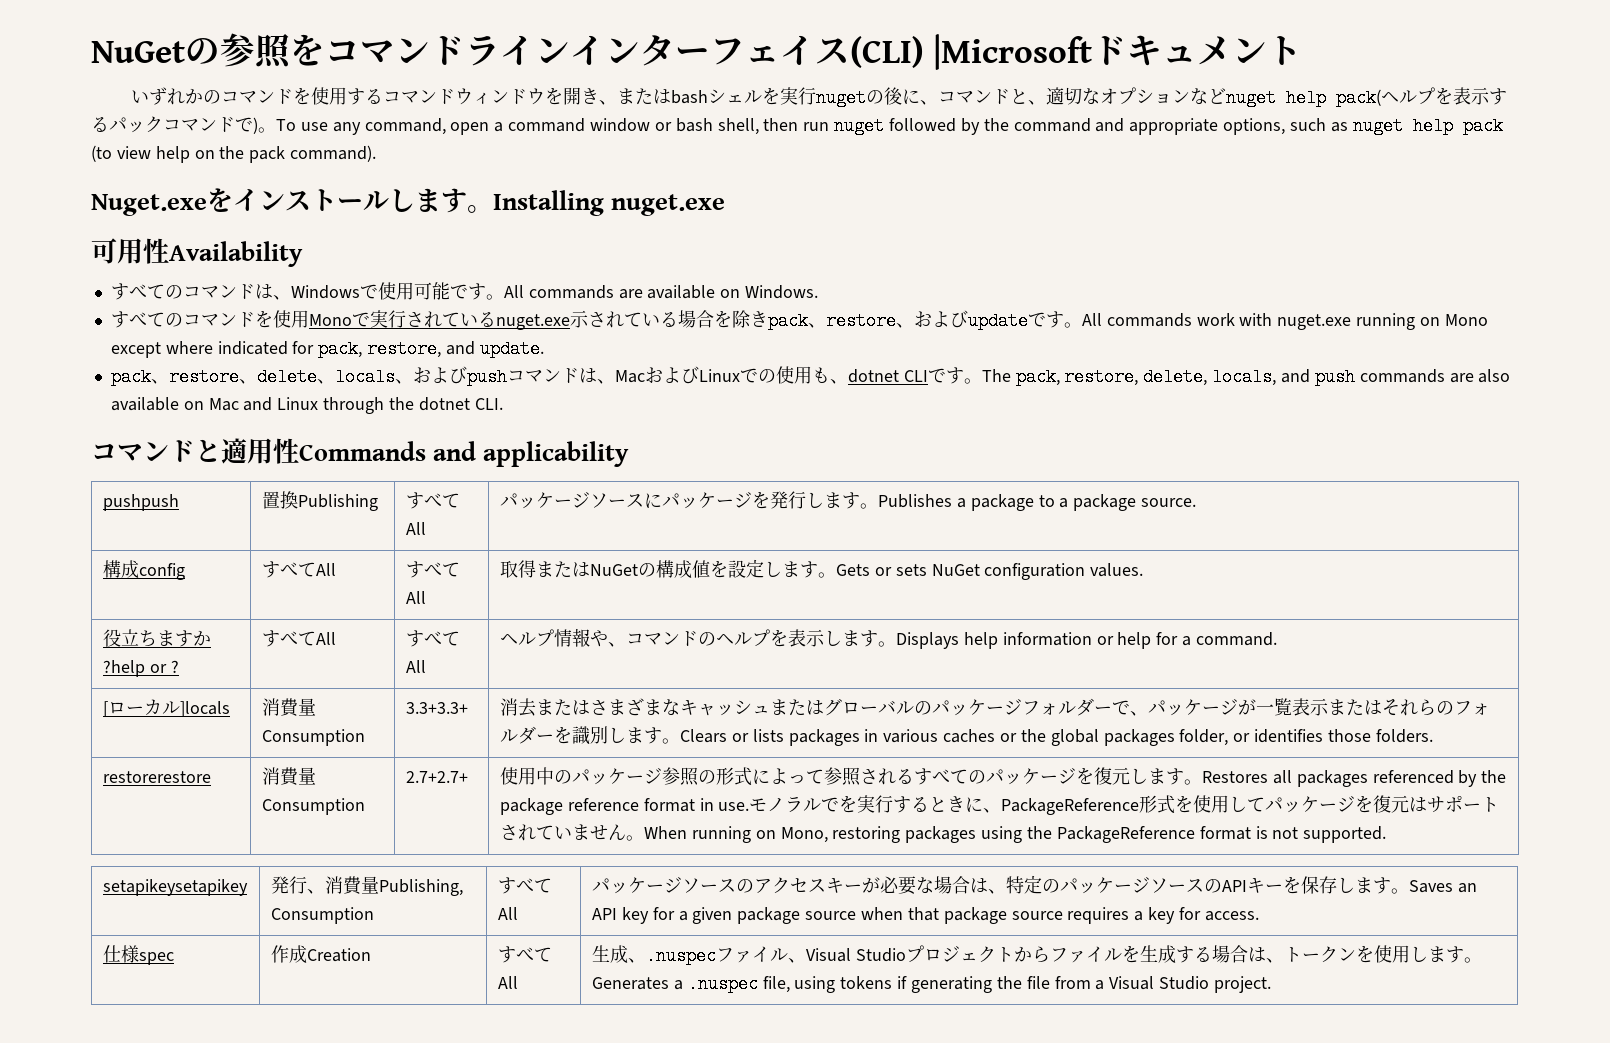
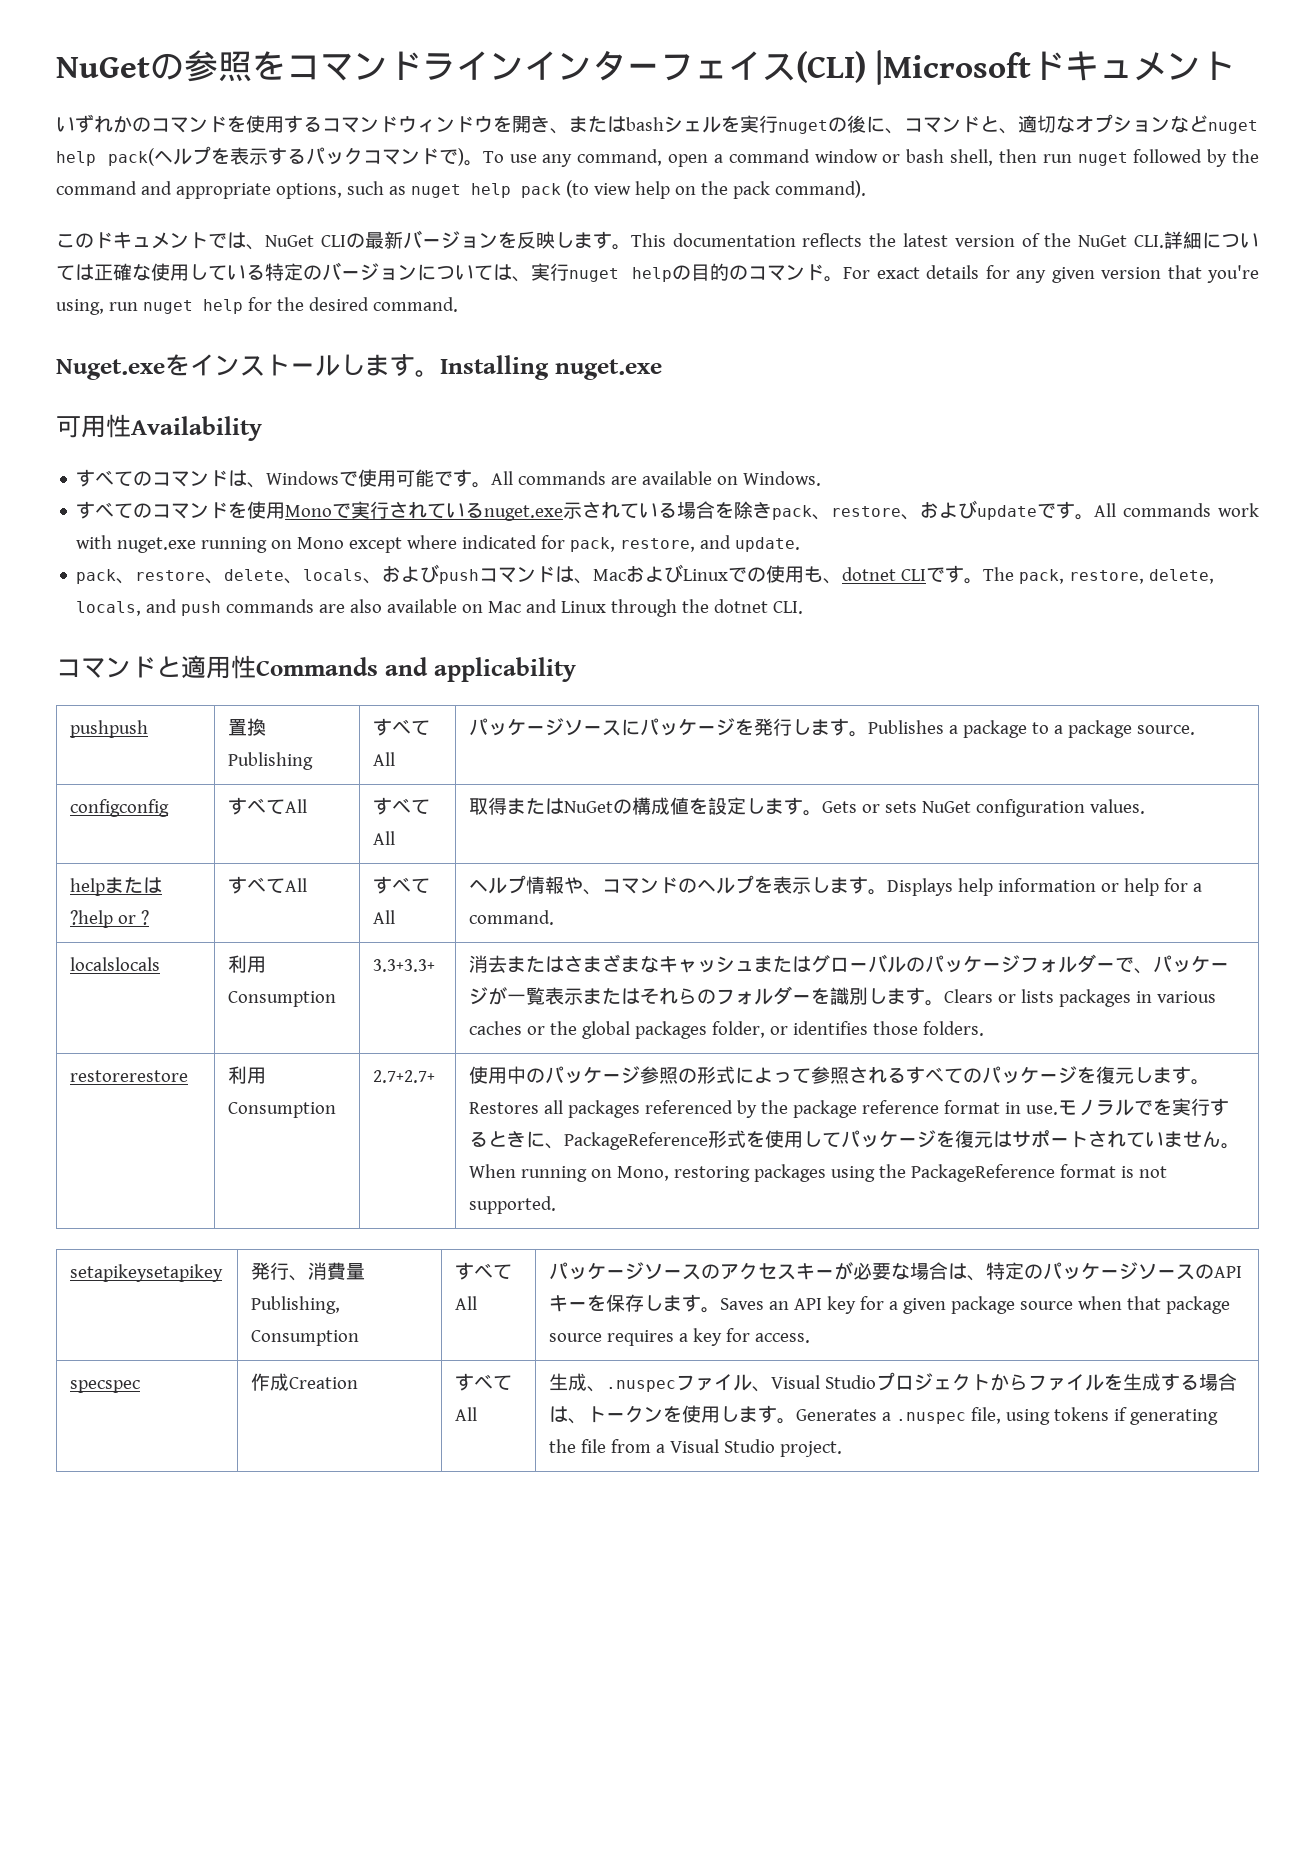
(377, 153) none -> [56,230,1259,250] [56,262,1259,283] [56,297,458,315] // このドキュメントでは、NuGet CLIの最新バージョンを反映します。This documentation reflects the latest version of the NuGet CLI.詳細については正確な使用している特定のバージョンについては、実行nuget helpの目的のコマンド。For exact details for any given version that you're using, run nuget help for the desired command.
[102,560,185,580] 構成config -> [70,799,170,817] configconfig
[102,629,211,647] 役立ちますか -> [70,877,163,896] helpまたは
[102,699,230,717] [261,698,316,717] [ローカル]locals | 消費量 -> [70,957,161,971] [228,955,267,973] localslocals | 利用
[261,767,316,786] 消費量 -> [228,1066,267,1084] 利用
[102,945,174,965] 仕様spec -> [70,1380,141,1393] specspec

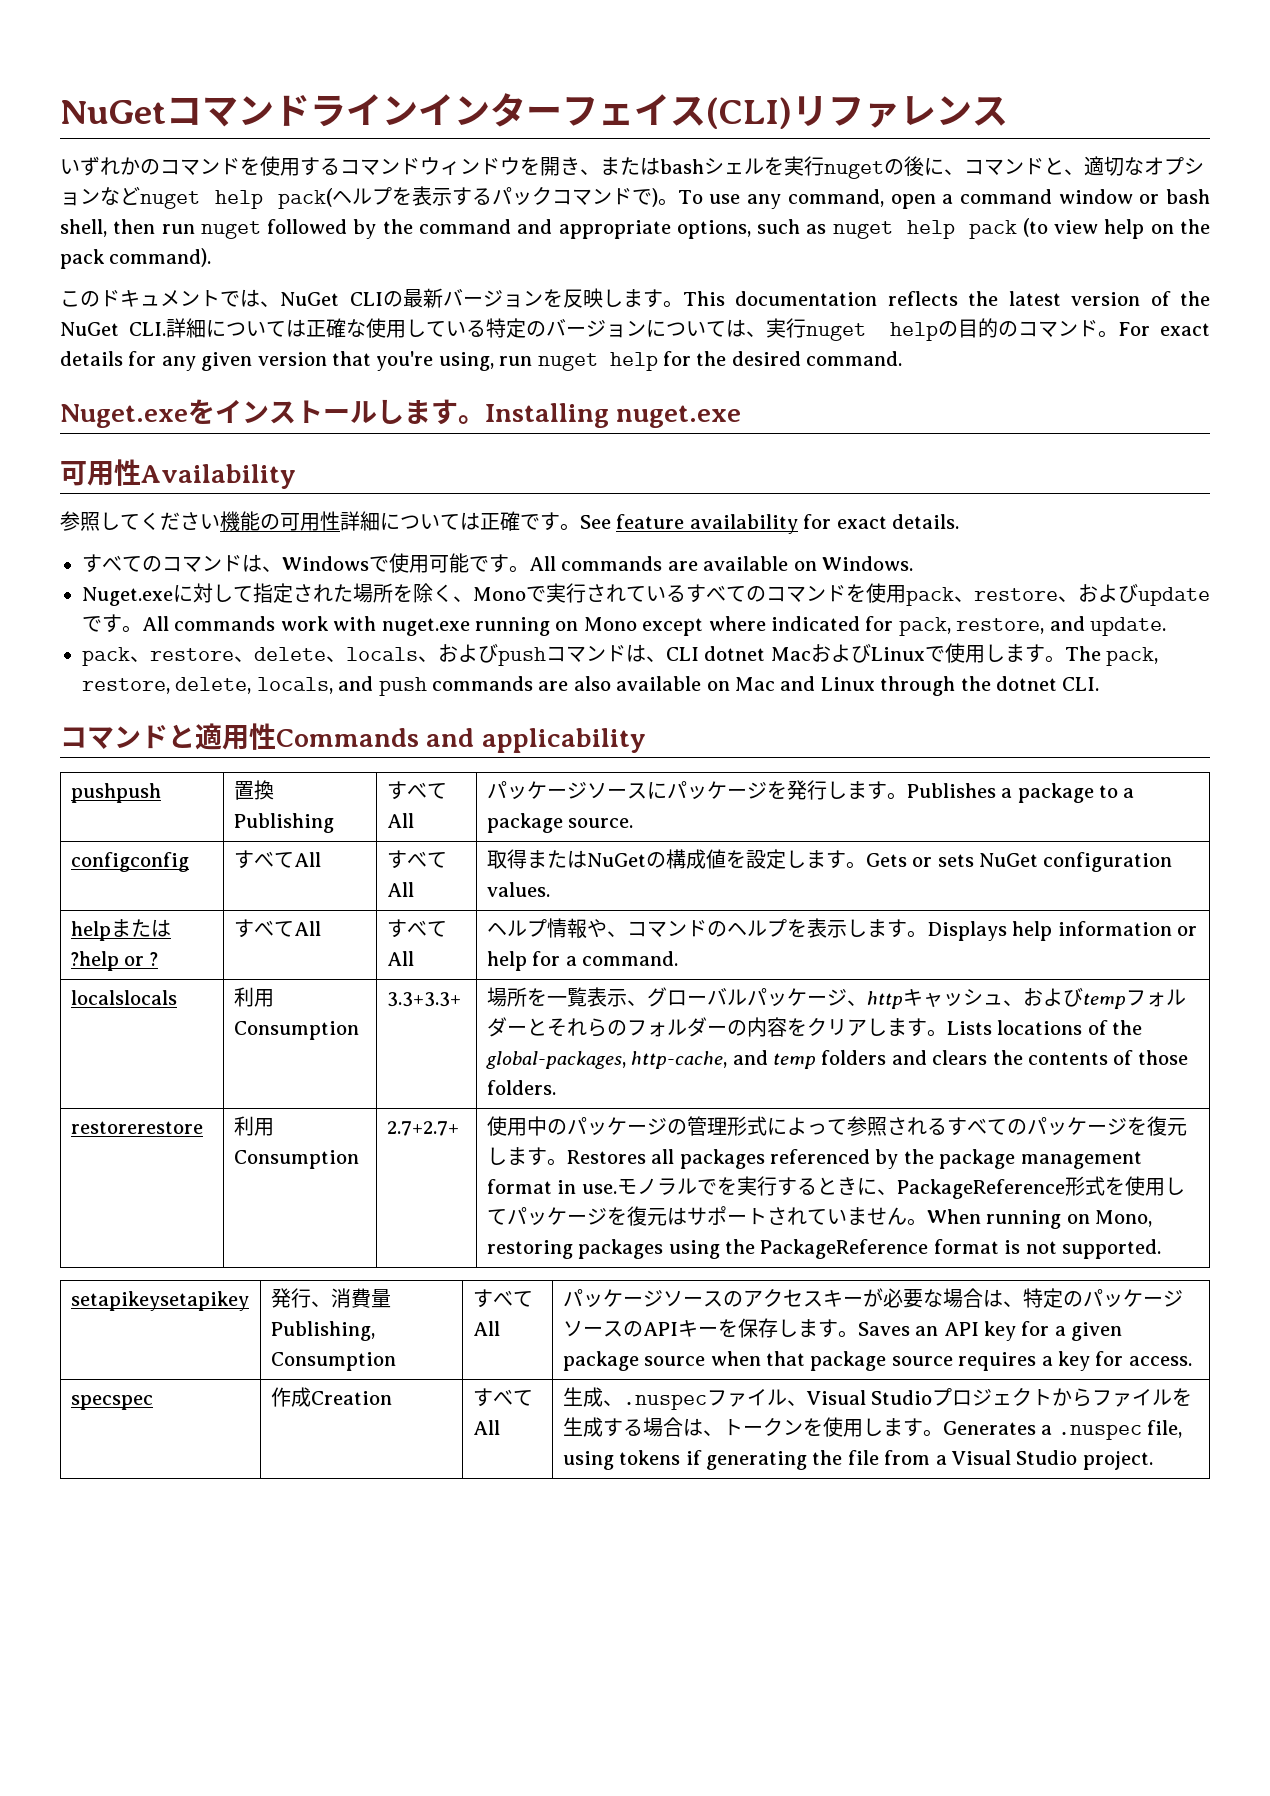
[56,50,286,82] NuGetの参照を -> [60,100,166,124] NuGet
[875,50,1236,85] |Microsoftドキュメント -> [792,96,1008,128] リファレンス
(262, 428) none -> [60,511,959,534] // 参照してください機能の可用性詳細については正確です。See feature availability for exact details.
(822, 478) none -> [82,583,686,606] Nuget.exeに対して指定された場所を除く、Monoで実行されている
[285,501,773,521] Monoで実行されているnuget.exe示されている場合を除き -> (906, 594) none
(594, 581) none -> [666,646,766,661] CLI dotnet
[747,565,946,584] の使用も、dotnet CLIで -> [944,643,1025,663] 使用しま
[469,954,1230,974] [469,987,641,1005] 消去またはさまざまなキャッシュまたはグローバルのパッケージフォルダーで、パッケージが一覧表示または -> [486,987,1186,1009] [486,1017,547,1037] 場所を一覧表示、グローバルパッケージ、httpキャッシュ、およびtempフォルダーと
[811,987,1217,1007] [469,1021,869,1039] を識別します。Clears or lists packages in various caches or the global packages folder, or identifies -> [726,1017,1143,1037] [485,1050,1134,1069] の内容をクリアします。Lists locations of the global-packages, http-cache, and temp folders and clears the contents of
[640,1066,698,1084] 参照の -> [666,1116,727,1136] の管理
[862,1100,940,1114] reference -> [1020,1151,1142,1169] management

